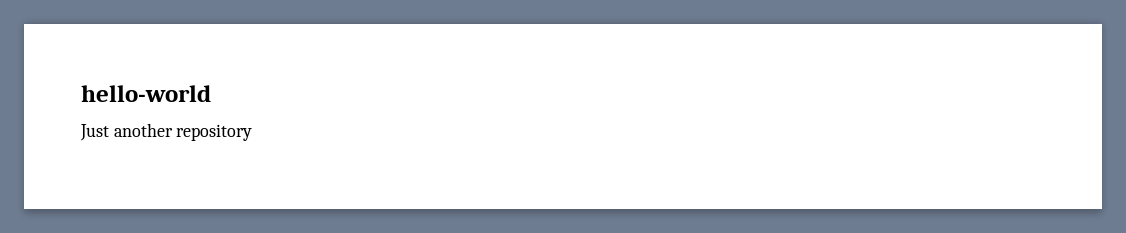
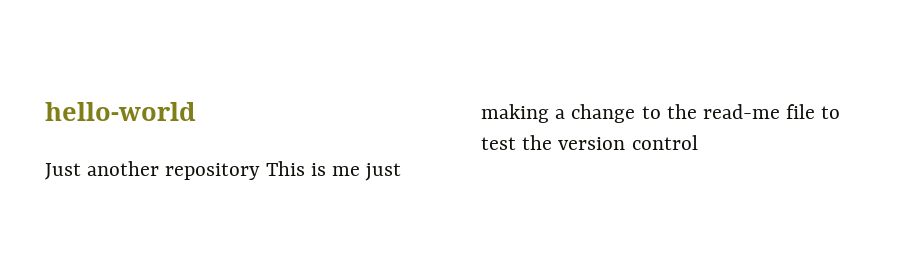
(253, 132) none -> [265,161,402,181] [481,104,841,123] [481,135,698,150] This is me just making a change to the read-me file to test the version control

